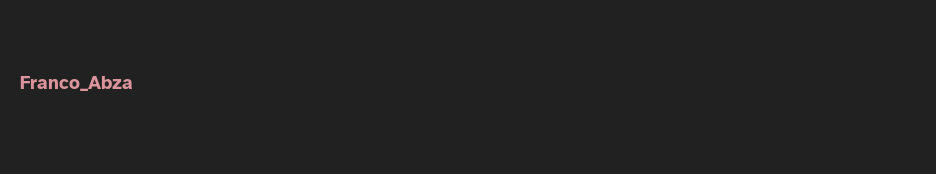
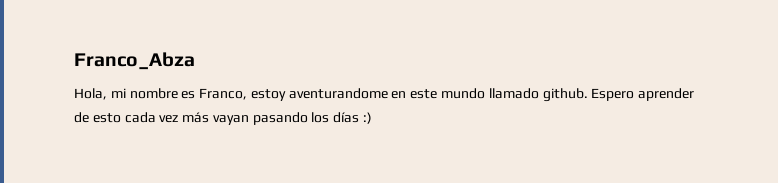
(133, 83) none -> [74,88,695,102] [74,112,373,125] // Hola, mi nombre es Franco, estoy aventurandome en este mundo llamado github. Espero aprender de esto cada vez más vayan pasando los días :)

